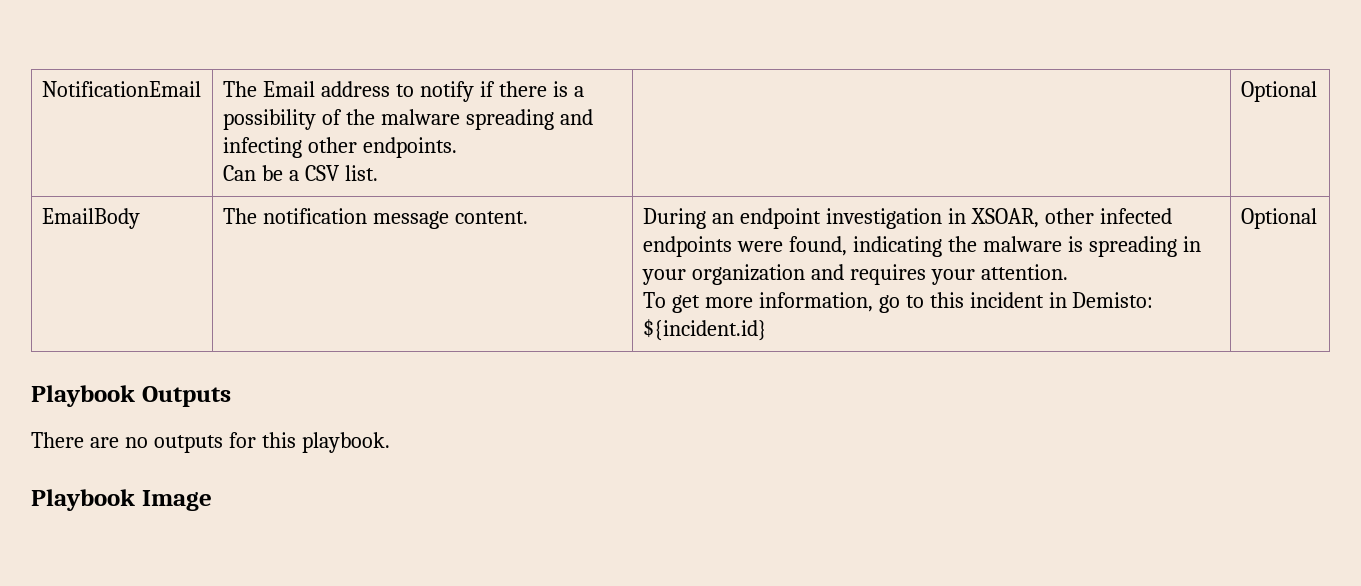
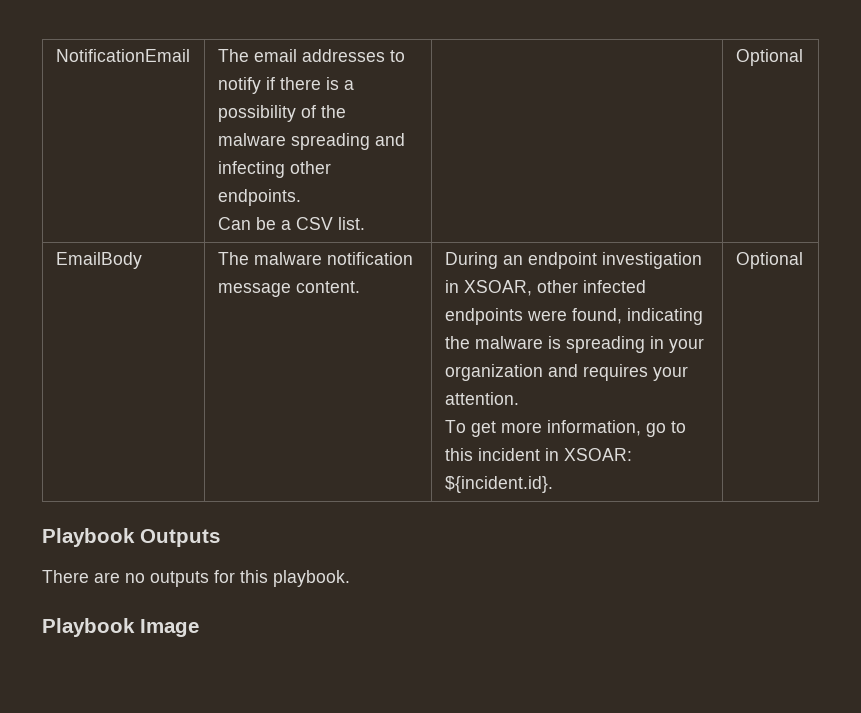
[262,81,390,97] Email address -> [253,49,385,62] email addresses
(257, 216) none -> [253,252,322,265] malware
[1072,292,1154,308] [642,319,767,341] Demisto: ${incident.id} -> [563,448,632,461] [444,476,553,493] XSOAR: ${incident.id}.

